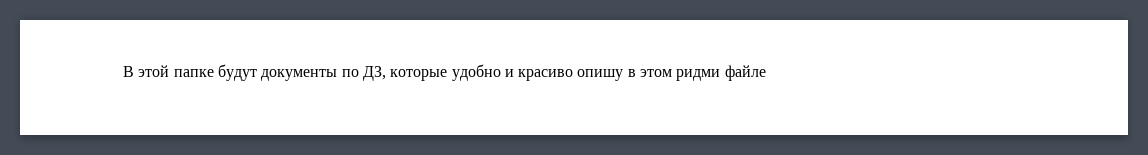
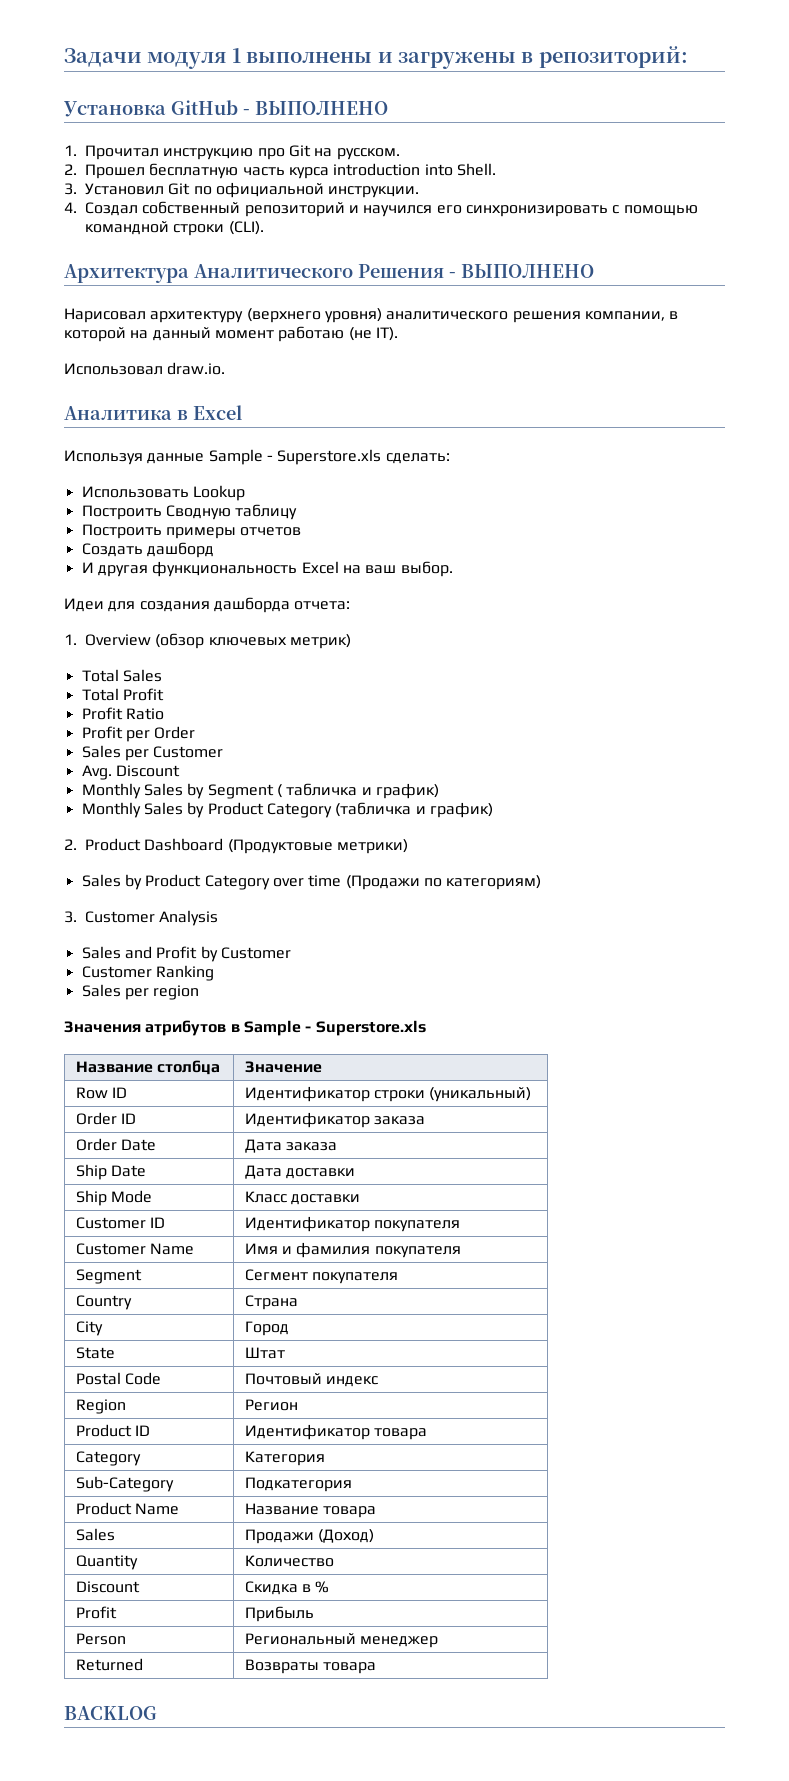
[122,64,766,81] В этой папке будут документы по ДЗ, которые удобно и красиво опишу в этом ридми файле -> [64,46,688,69] [64,100,388,117] [64,145,400,160] [64,163,496,179] [64,182,420,198] [64,201,698,217] [85,221,264,236] [64,264,594,283] [64,308,679,323] [64,326,398,342] [64,362,226,375] [64,405,242,420] [64,449,450,465] [81,485,245,501] [81,504,298,520] [81,524,302,539] [81,542,214,558] [81,561,453,577] [64,597,351,613] [64,633,351,649] [81,669,162,682] [81,688,164,701] [81,707,164,720] [81,726,196,742] [81,745,224,761] [81,765,180,780] [81,783,439,799] [81,802,493,818] [64,838,408,854] [81,874,542,890] [64,910,219,926] [81,946,291,962] [81,965,214,981] [81,984,200,1000] [64,1020,426,1036] [75,1060,220,1075] [244,1061,322,1073] [75,1087,127,1099] [244,1086,532,1102] [75,1112,136,1125] [244,1112,425,1128] [75,1138,156,1151] [244,1139,337,1153] [75,1164,146,1180] [244,1165,355,1179] [75,1190,152,1206] [244,1191,360,1205] [75,1217,165,1229] [244,1216,460,1232] [75,1243,194,1255] [244,1242,461,1258] [75,1269,142,1284] [244,1269,398,1284] [75,1295,132,1310] [244,1295,298,1310] [75,1321,103,1336] [244,1321,289,1336] [75,1347,115,1359] [244,1347,285,1359] [75,1372,161,1385] [244,1373,378,1387] [75,1399,126,1414] [244,1399,298,1411] [75,1424,150,1437] [244,1424,427,1440] [75,1451,141,1466] [244,1451,325,1466] [75,1476,174,1492] [244,1477,352,1492] [75,1502,179,1515] [244,1503,376,1518] [75,1528,115,1541] [244,1529,374,1544] [75,1555,138,1570] [244,1555,334,1567] [75,1581,140,1593] [244,1581,330,1595] [75,1606,117,1619] [244,1606,314,1622] [75,1633,126,1645] [244,1633,438,1648] [75,1658,143,1671] [244,1659,376,1674] [64,1706,157,1720] Задачи модуля 1 выполнены и загружены в репозиторий: // Установка GitHub - ВЫПОЛНЕНО // 1. Прочитал инструкцию про Git на русском. // 2. Прошел бесплатную часть курса introduction into Shell. // 3. Установил Git по официальной инструкции. // 4. Создал собственный репозиторий и научился его синхронизировать с помощью командной строки (CLI). // Архитектура Аналитического Решения - ВЫПОЛНЕНО // Нарисовал архитектуру (верхнего уровня) аналитического решения компании, в которой на данный момент работаю (не IT). // Использовал draw.io. // Аналитика в Excel // Используя данные Sample - Superstore.xls сделать: // Использовать Lookup // Построить Сводную таблицу // Построить примеры отчетов // Создать дашборд // И другая функциональность Excel на ваш выбор. // Идеи для создания дашборда отчета: // 1. Overview (обзор ключевых метрик) // Total Sales // Total Profit // Profit Ratio // Profit per Order // Sales per Customer // Avg. Discount // Monthly Sales by Segment ( табличка и график) // Monthly Sales by Product Category (табличка и график) // 2. Product Dashboard (Продуктовые метрики) // Sales by Product Category over time (Продажи по категориям) // 3. Customer Analysis // Sales and Profit by Customer // Customer Ranking // Sales per region // Значения атрибутов в Sample - Superstore.xls // Название столбца | Значение // Row ID | Идентификатор строки (уникальный) // Order ID | Идентификатор заказа // Order Date | Дата заказа // Ship Date | Дата доставки // Ship Mode | Класс доставки // Customer ID | Идентификатор покупателя // Customer Name | Имя и фамилия покупателя // Segment | Сегмент покупателя // Country | Страна // City | Город // State | Штат // Postal Code | Почтовый индекс // Region | Регион // Product ID | Идентификатор товара // Category | Категория // Sub-Category | Подкатегория // Product Name | Название товара // Sales | Продажи (Доход) // Quantity | Количество // Discount | Скидка в % // Profit | Прибыль // Person | Региональный менеджер // Returned | Возвраты товара // BACKLOG

